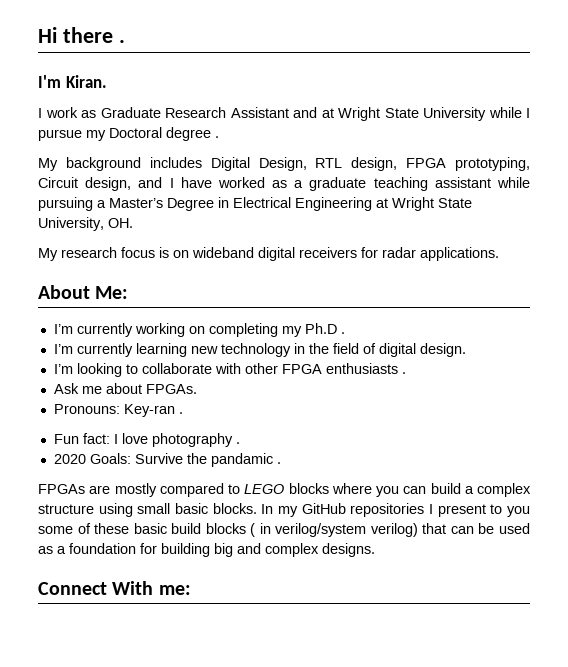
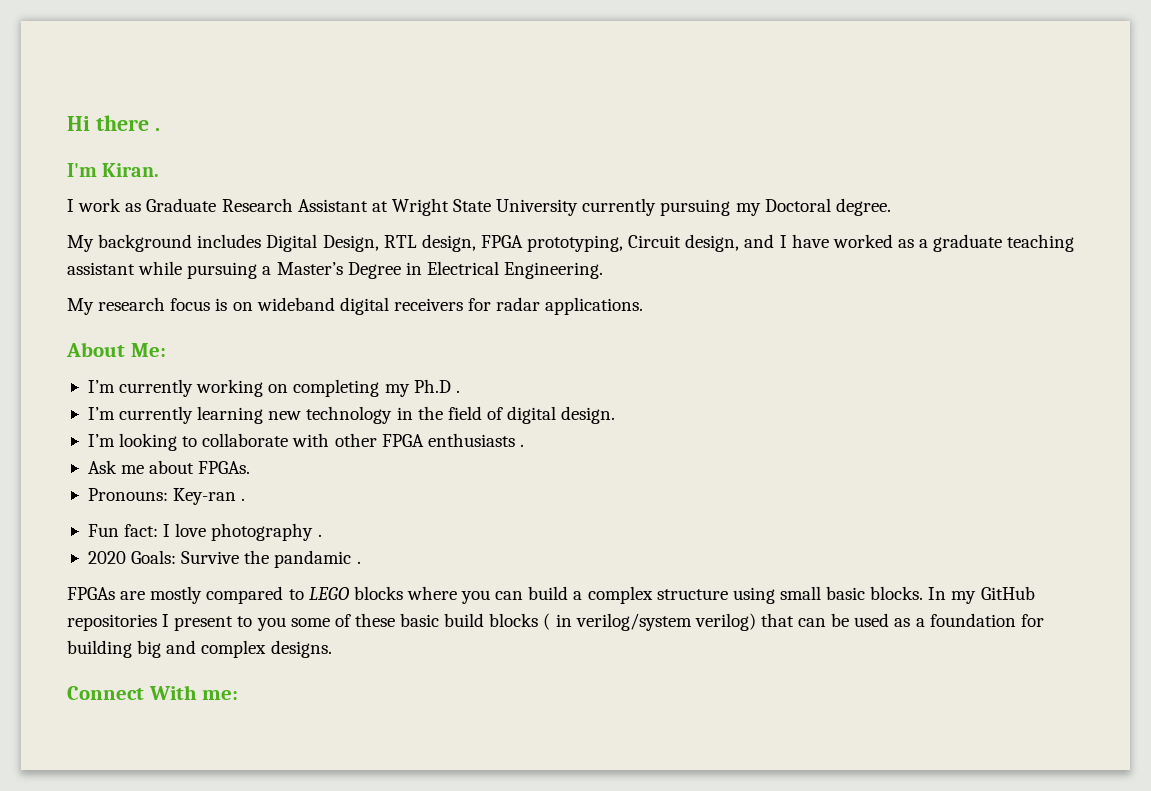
[293,107,317,118] and -> (368, 205) none
[488,107,530,118] [38,127,219,141] while I pursue my Doctoral degree . -> [582,198,891,216] currently pursuing my Doctoral degree.
[295,197,472,211] [38,217,133,231] Engineering at Wright State University, OH. -> [504,262,604,279] Engineering.

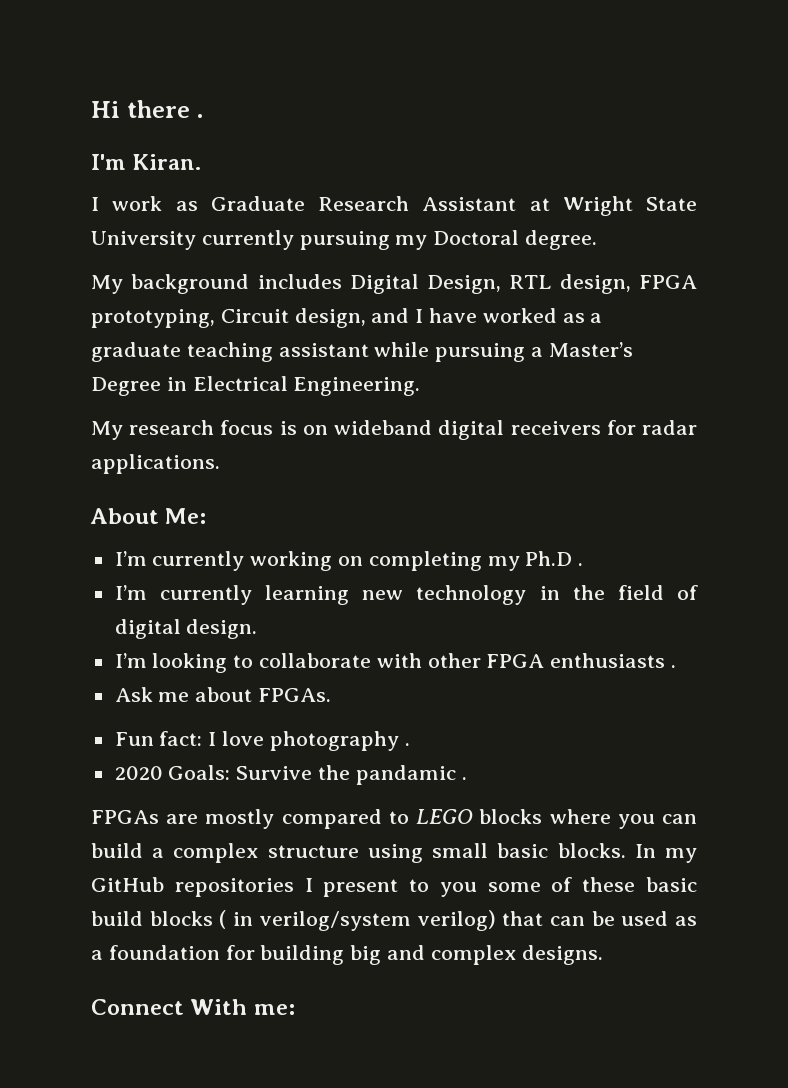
[87,488,246,505] // Pronouns: Key-ran . -> (332, 695) none

